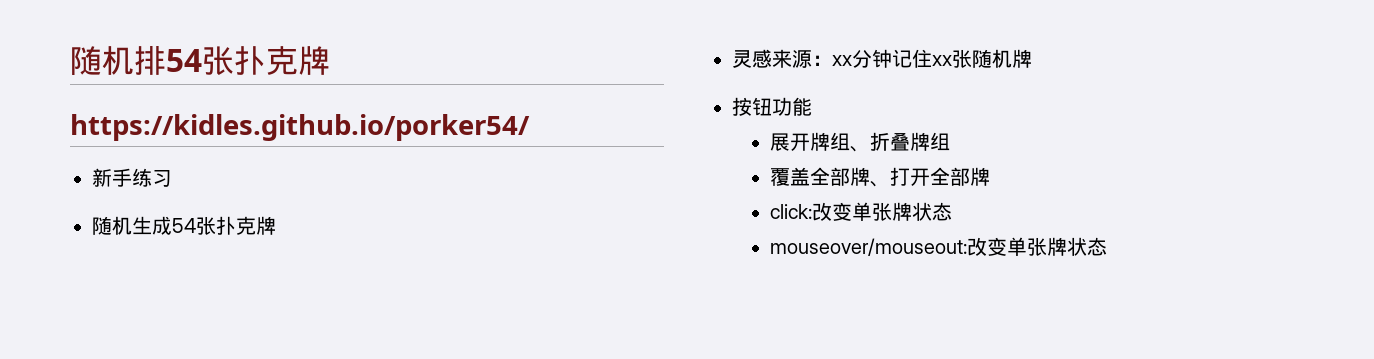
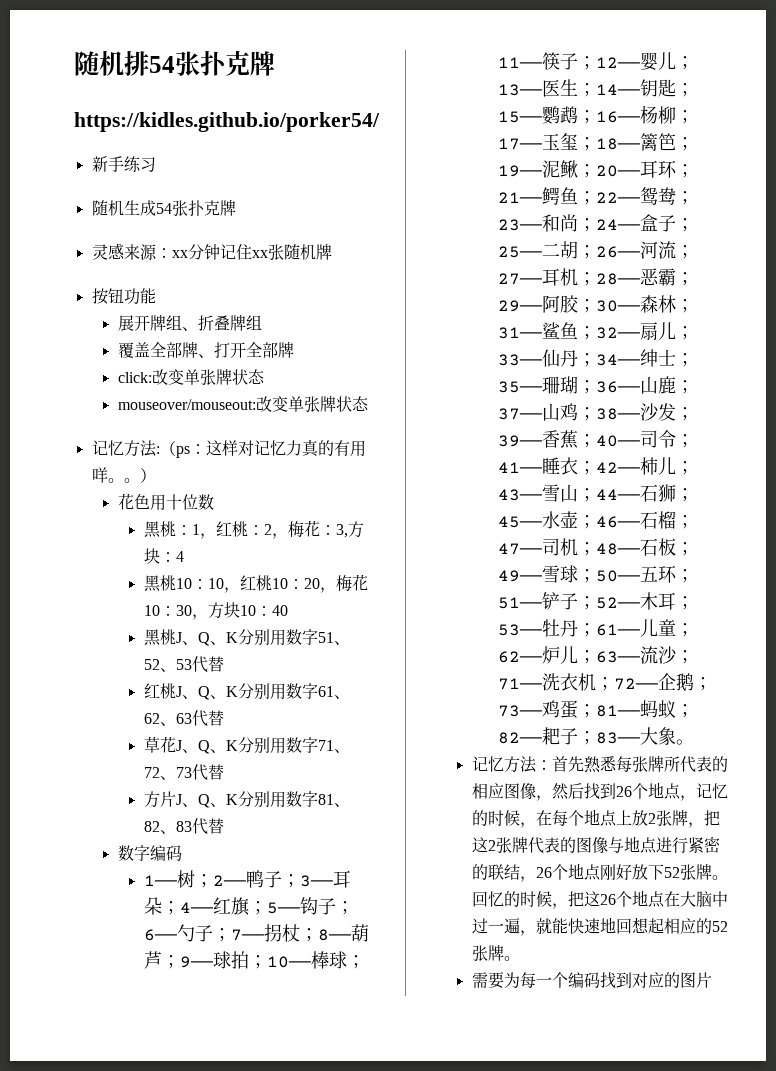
(1107, 246) none -> [91,439,366,458] [91,467,156,483] [117,493,214,511] [143,520,364,539] [143,548,184,564] [143,574,368,593] [143,602,288,620] [143,629,350,646] [143,656,224,673] [143,683,350,700] [143,710,224,727] [143,736,350,754] [143,764,224,781] [143,791,350,808] [143,818,224,835] [117,845,182,861] [143,870,351,888] [143,897,354,916] [143,924,369,942] [143,951,365,969] [497,52,694,71] [497,79,694,97] [497,105,694,125] [497,133,694,151] [497,160,694,178] [497,187,694,206] [497,214,694,232] [497,241,694,259] [497,268,694,286] [497,295,694,313] [497,322,694,340] [497,349,694,367] [497,376,694,394] [497,403,694,421] [497,430,694,449] [497,457,694,475] [497,484,694,502] [497,511,694,529] [497,538,694,556] [497,565,694,583] [497,592,694,610] [497,619,694,637] [497,646,694,664] [497,673,712,692] [497,700,694,719] [497,727,694,745] [471,756,728,773] [471,782,728,801] [471,809,720,828] [471,836,720,854] [471,863,728,882] [471,890,728,909] [471,917,728,936] [471,945,520,961] [471,972,712,989] // 记忆方法:（ps：这样对记忆力真的有用咩。。） // 花色用十位数 // 黑桃：1，红桃：2，梅花：3,方块：4 // 黑桃10：10，红桃10：20，梅花10：30，方块10：40 // 黑桃J、Q、K分别用数字51、52、53代替 // 红桃J、Q、K分别用数字61、62、63代替 // 草花J、Q、K分别用数字71、72、73代替 // 方片J、Q、K分别用数字81、82、83代替 // 数字编码 // 1——树；2——鸭子；3——耳朵；4——红旗；5——钩子；6——勺子；7——拐杖；8——葫芦；9——球拍；10——棒球；11——筷子；12——婴儿；13——医生；14——钥匙；15——鹦鹉；16——杨柳；17——玉玺；18——篱笆；19——泥鳅；20——耳环；21——鳄鱼；22——鸳鸯；23——和尚；24——盒子；25——二胡；26——河流；27——耳机；28——恶霸；29——阿胶；30——森林；31——鲨鱼；32——扇儿；33——仙丹；34——绅士；35——珊瑚；36——山鹿；37——山鸡；38——沙发；39——香蕉；40——司令；41——睡衣；42——柿儿；43——雪山；44——石狮；45——水壶；46——石榴；47——司机；48——石板；49——雪球；50——五环；51——铲子；52——木耳；53——牡丹；61——儿童；62——炉儿；63——流沙；71——洗衣机；72——企鹅；73——鸡蛋；81——蚂蚁；82——耙子；83——大象。 // 记忆方法：首先熟悉每张牌所代表的相应图像，然后找到26个地点，记忆的时候，在每个地点上放2张牌，把这2张牌代表的图像与地点进行紧密的联结，26个地点刚好放下52张牌。回忆的时候，把这26个地点在大脑中过一遍，就能快速地回想起相应的52张牌。 // 需要为每一个编码找到对应的图片

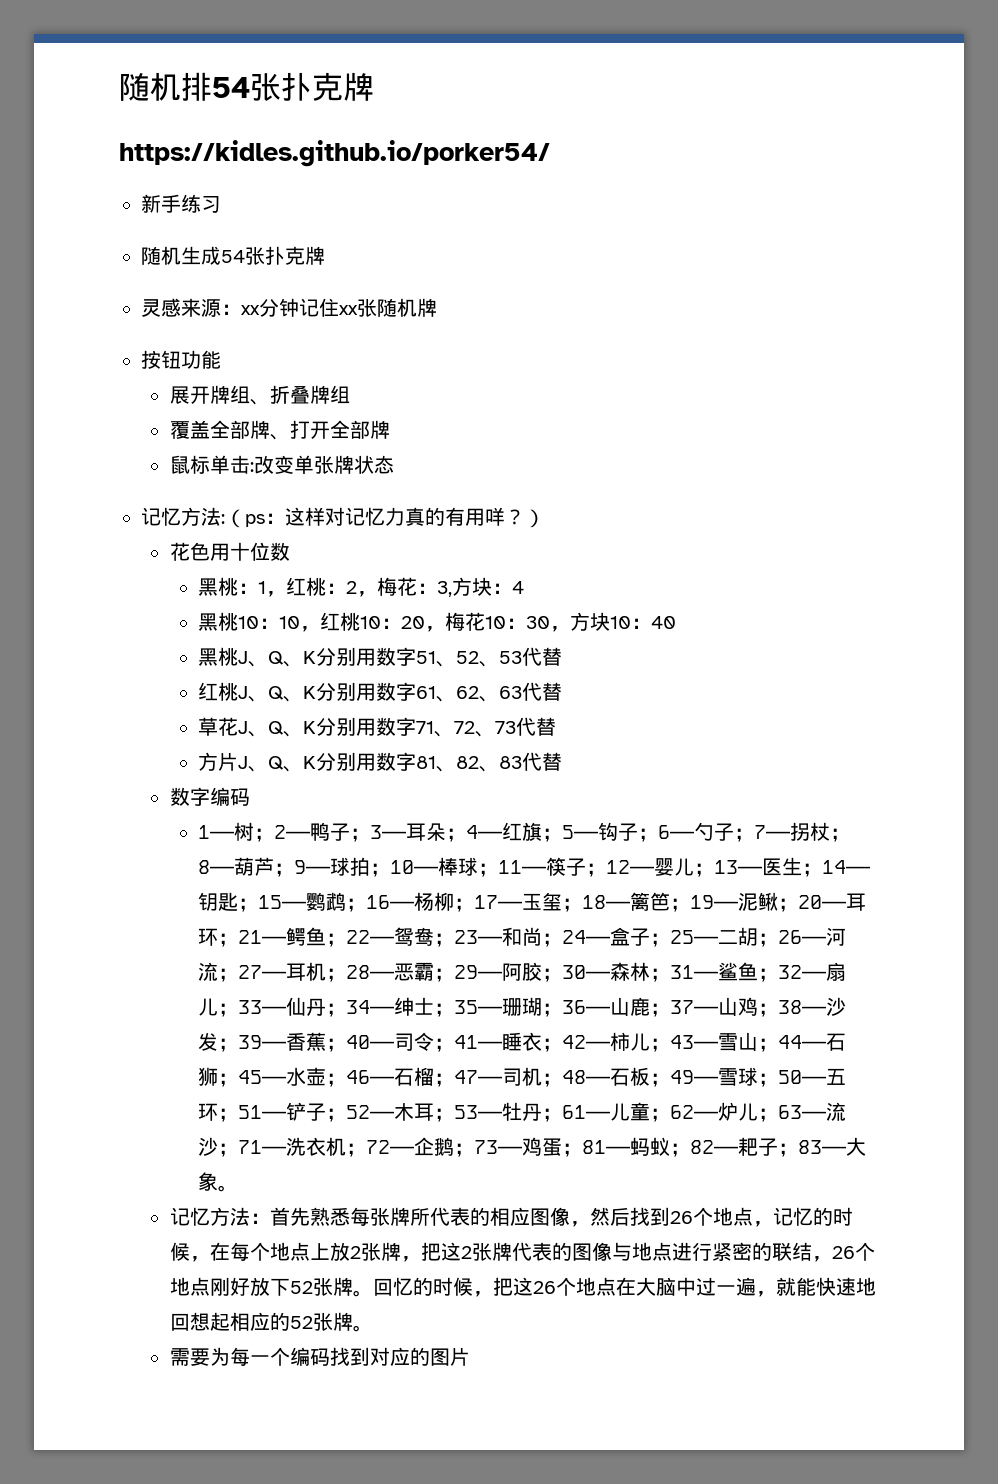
[117,369,265,385] [117,399,256,410] click:改变单张牌状态 // mouseover/mouseout: -> [169,455,254,474] 鼠标单击:
[107,478,140,483] 。。 -> [505,509,525,525] ？

